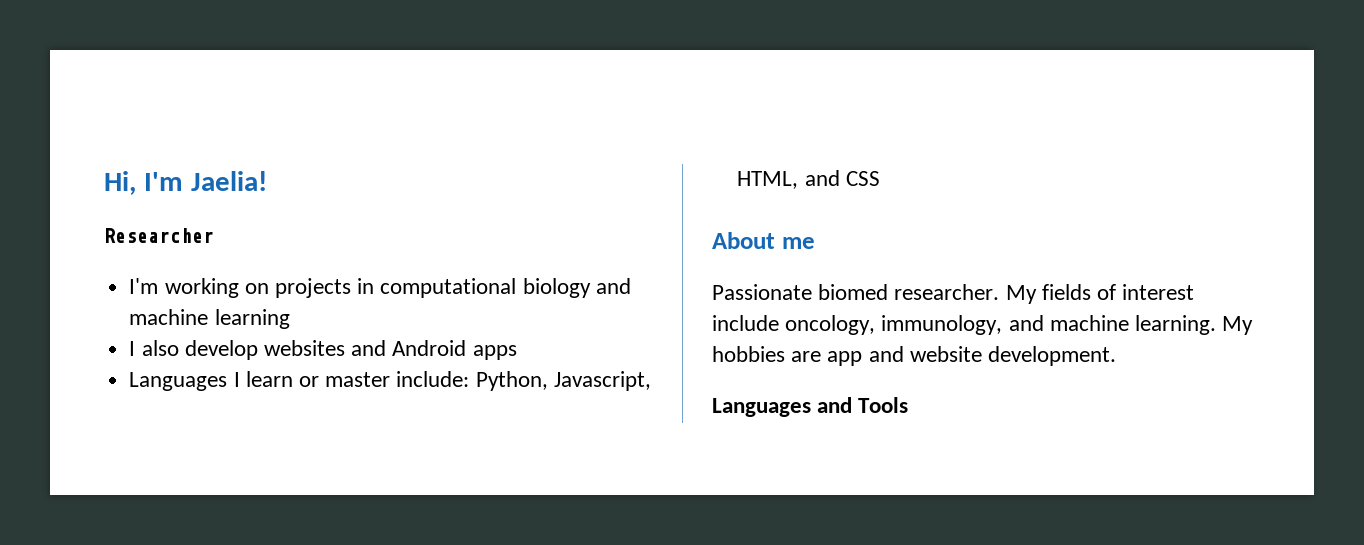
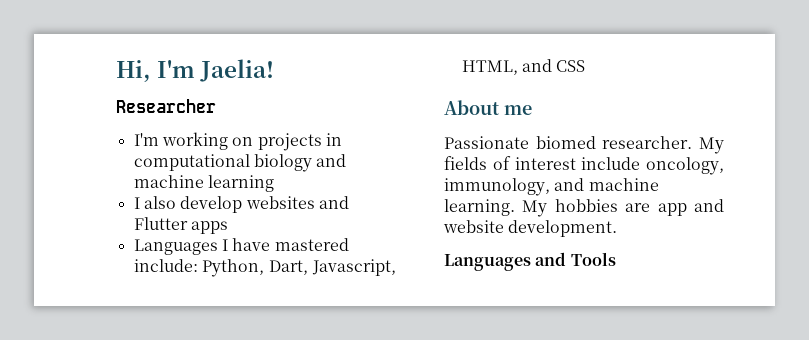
[392,340,467,356] Android -> [133,217,188,230] Flutter
[245,371,391,387] learn or master -> [232,238,349,251] have mastered
(548, 381) none -> [269,260,309,275] Dart,

